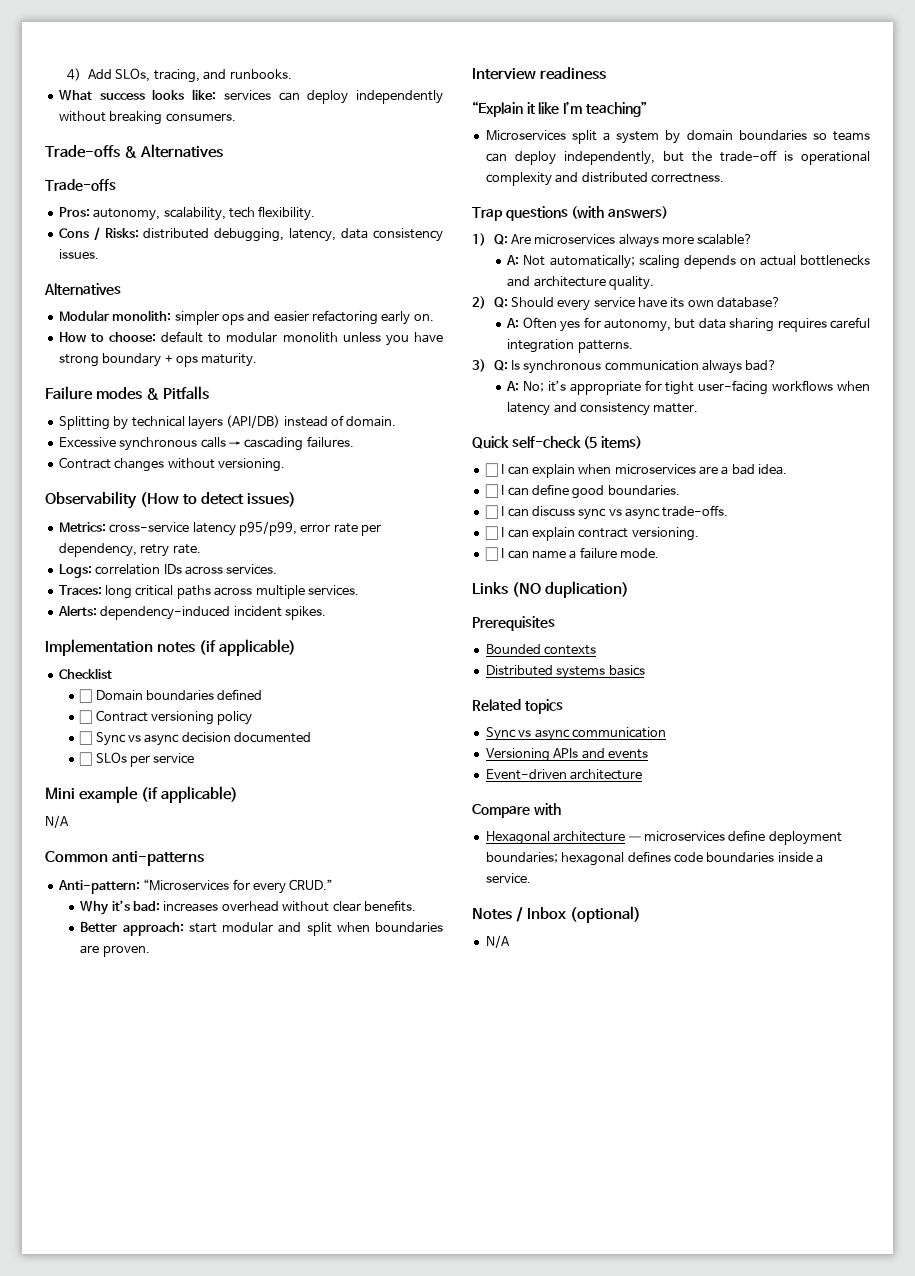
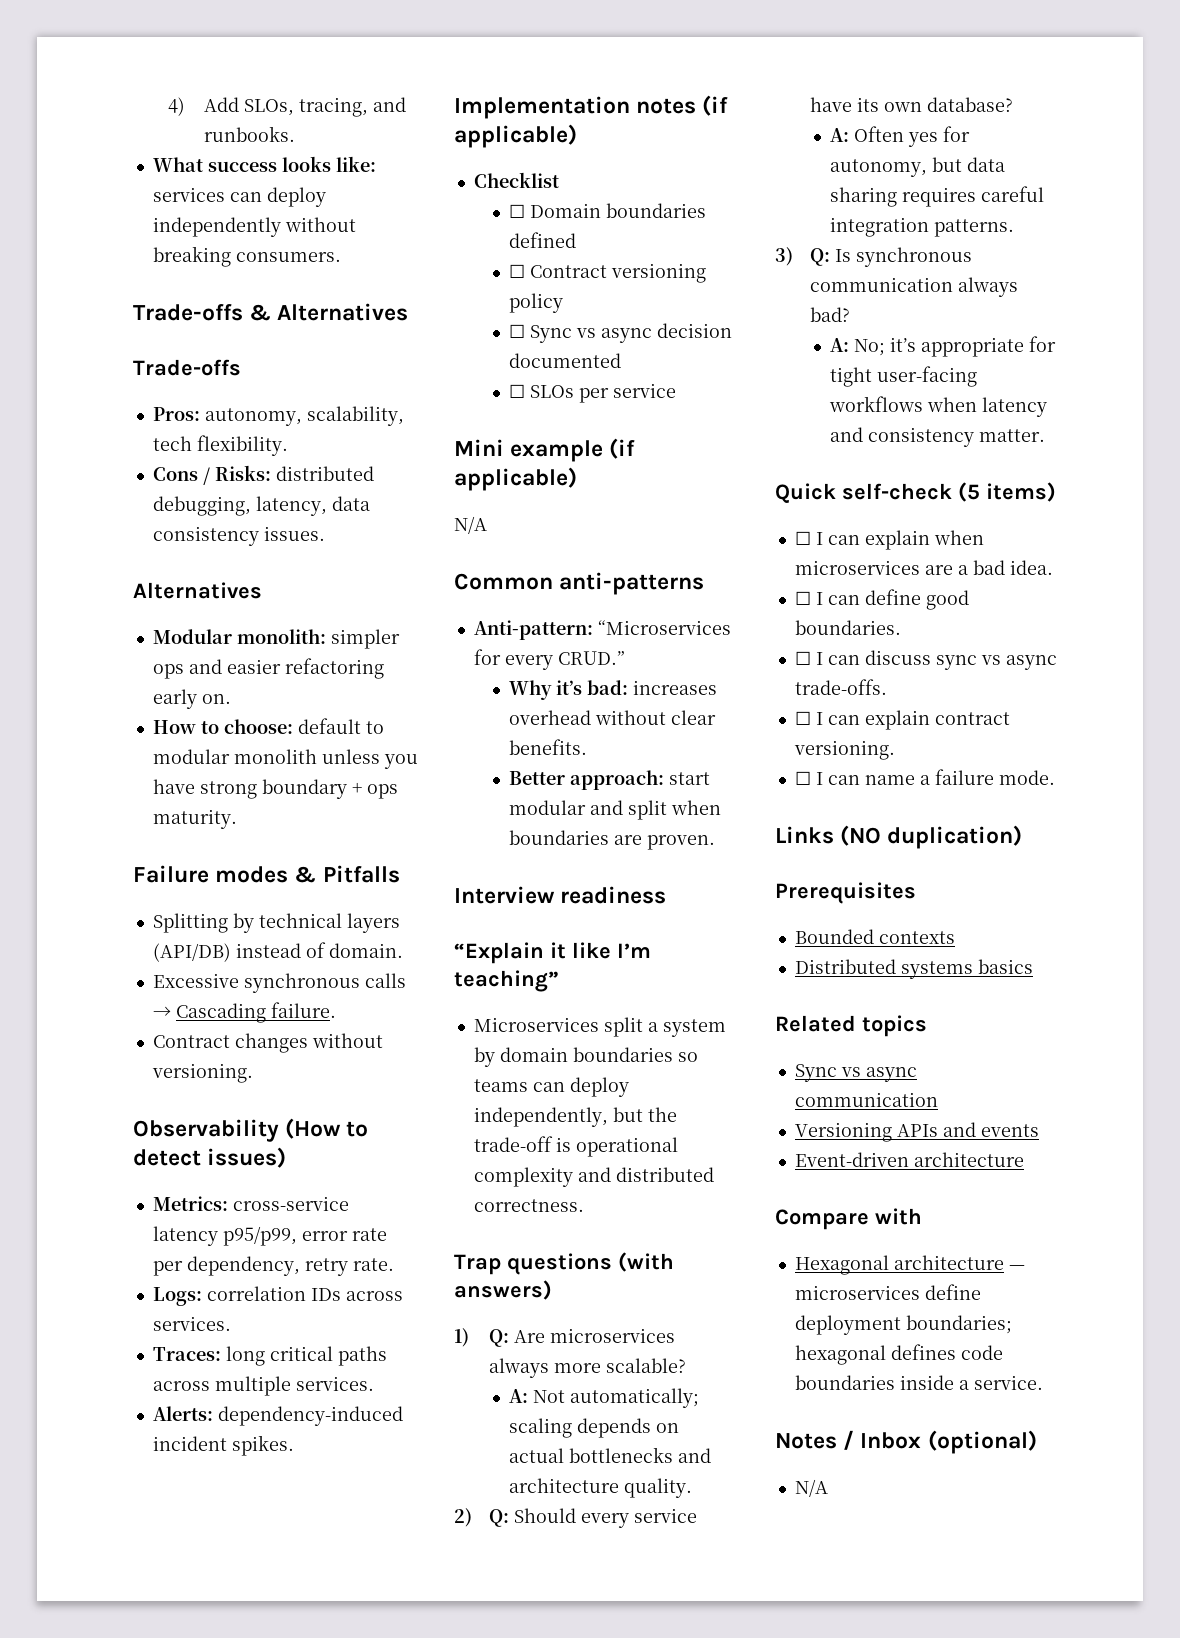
[244,436,354,451] cascading failures. -> [175,1002,336,1023] Cascading failure.

